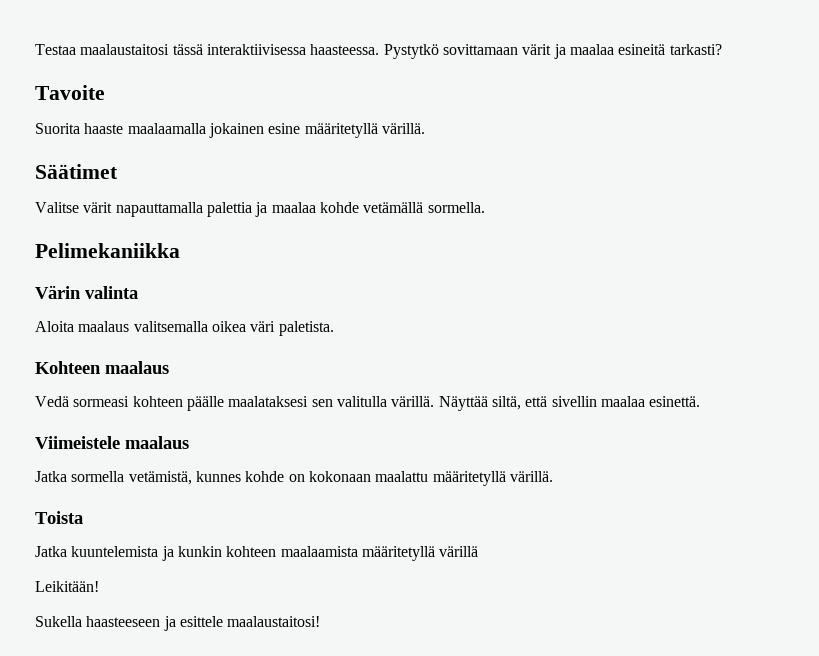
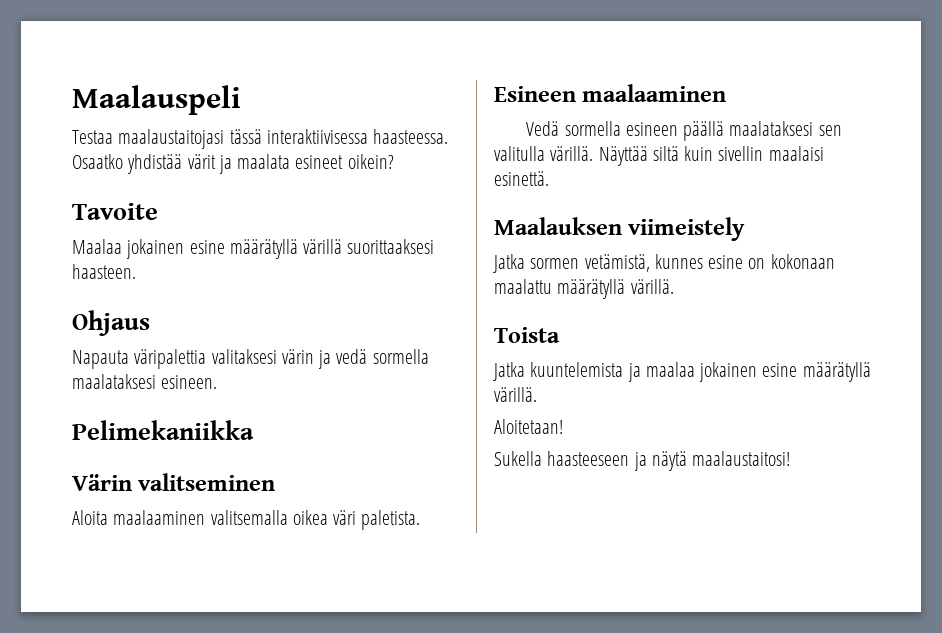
[35,44,722,59] [35,85,105,100] [35,123,425,138] [35,164,118,179] [35,202,485,217] Testaa maalaustaitosi tässä interaktiivisessa haasteessa. Pystytkö sovittamaan värit ja maalaa esineitä tarkasti? // Tavoite // Suorita haaste maalaamalla jokainen esine määritetyllä värillä. // Säätimet // Valitse värit napauttamalla palettia ja maalaa kohde vetämällä sormella. -> [72,85,241,115] [72,129,449,149] [72,154,394,174] [72,203,158,220] [72,239,435,259] [72,264,136,279] [72,310,150,336] [72,349,429,369] [72,374,218,389] Maalauspeli // Testaa maalaustaitojasi tässä interaktiivisessa haasteessa. Osaatko yhdistää värit ja maalata esineet oikein? // Tavoite // Maalaa jokainen esine määrätyllä värillä suorittaaksesi haasteen. // Ohjaus // Napauta väripalettia valitaksesi värin ja vedä sormella maalataksesi esineen.
[85,286,138,299] valinta -> [138,473,276,491] valitseminen
[78,321,130,332] maalaus -> [113,510,206,525] maalaaminen
[35,361,169,374] Kohteen maalaus -> [494,84,727,102] Esineen maalaaminen
[73,396,224,411] sormeasi kohteen päälle -> [564,121,725,141] sormella esineen päällä
[491,396,645,410] siltä, että sivellin maalaa -> [652,146,824,161] siltä kuin sivellin maalaisi
[35,436,189,449] [35,471,125,482] Viimeistele maalaus // Jatka sormella -> [494,217,746,241] [493,254,580,273] Maalauksen viimeistely // Jatka sormen
[245,471,285,482] kohde -> [708,255,744,269] esine
[432,471,506,486] määritetyllä -> [557,279,626,299] määrätyllä
[177,546,479,561] [35,581,99,592] kunkin kohteen maalaamista määritetyllä värillä // Leikitään! -> [645,362,871,382] [494,387,537,402] [494,419,563,434] maalaa jokainen esine määrätyllä värillä. // Aloitetaan!
[179,616,223,627] esittele -> [651,451,687,471] näytä

